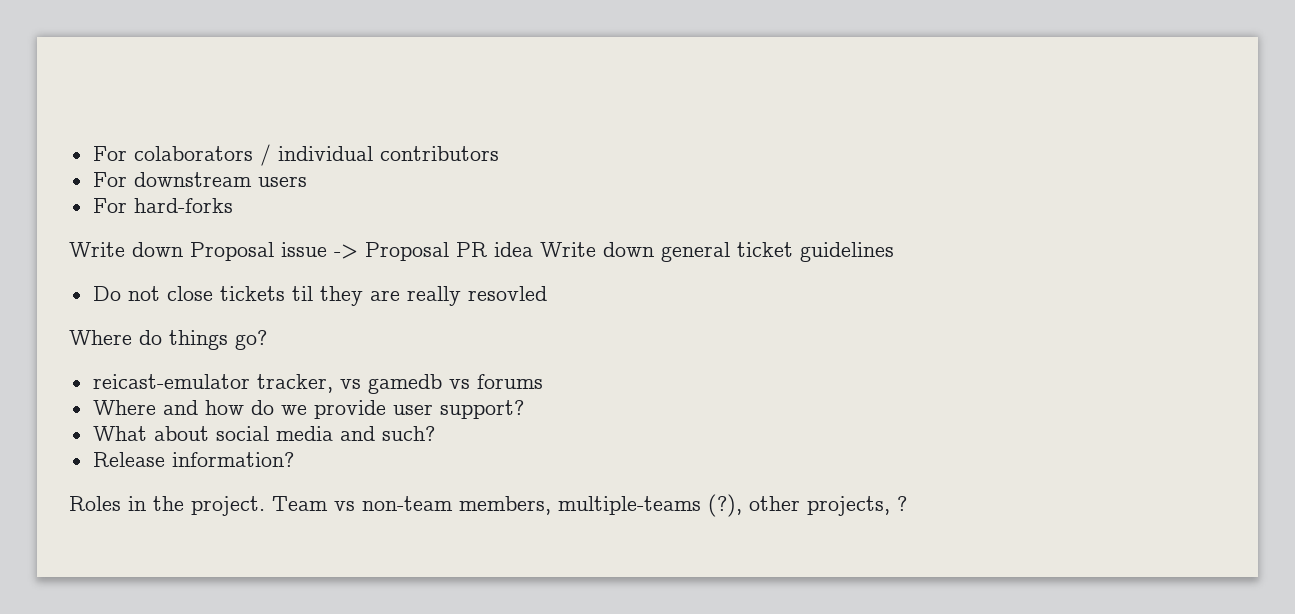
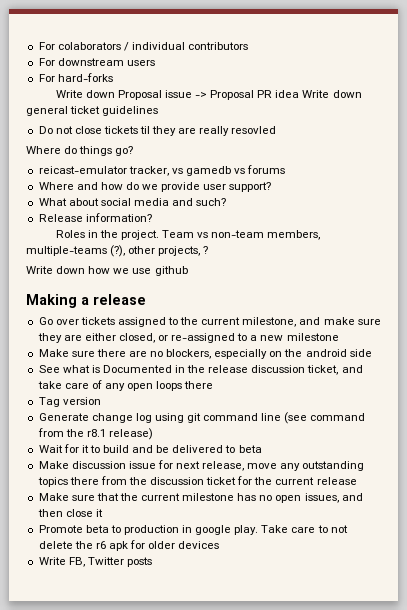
(907, 503) none -> [26,266,188,276] [26,294,146,308] [38,317,381,327] [37,333,339,343] [38,349,372,359] [38,365,363,375] [37,380,214,391] [38,397,101,407] [38,412,366,424] [37,428,153,440] [38,444,262,453] [38,460,365,471] [37,476,357,487] [38,493,363,503] [37,509,103,517] [38,525,348,535] [38,540,220,551] [38,557,152,567] // Write down how we use github // Making a release // Go over tickets assigned to the current milestone, and make sure they are either closed, or re-assigned to a new milestone // Make sure there are no blockers, especially on the android side // See what is Documented in the release discussion ticket, and take care of any open loops there // Tag version // Generate change log using git command line (see command from the r8.1 release) // Wait for it to build and be delivered to beta // Make discussion issue for next release, move any outstanding topics there from the discussion ticket for the current release // Make sure that the current milestone has no open issues, and then close it // Promote beta to production in google play. Take care to not delete the r6 apk for older devices // Write FB, Twitter posts

